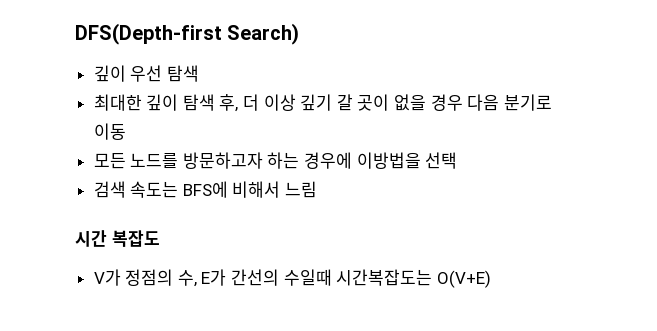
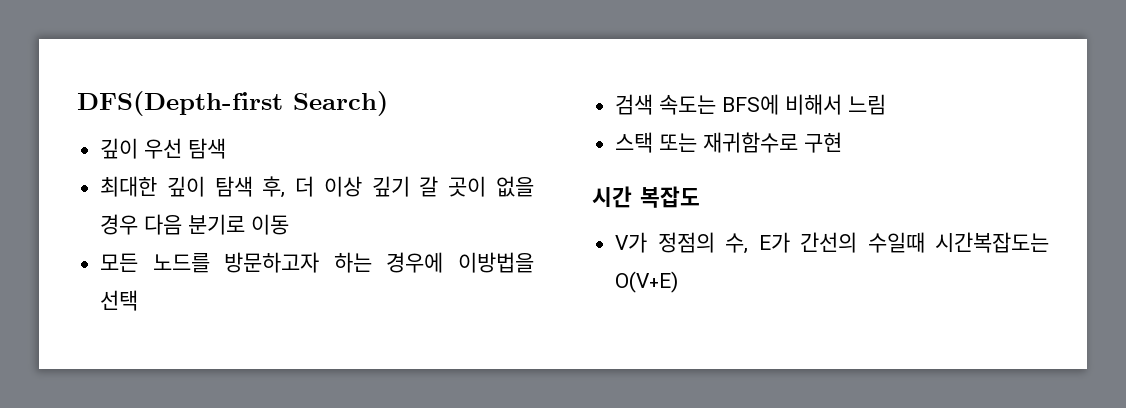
(318, 189) none -> [615,132,843,153] // 스택 또는 재귀함수로 구현

